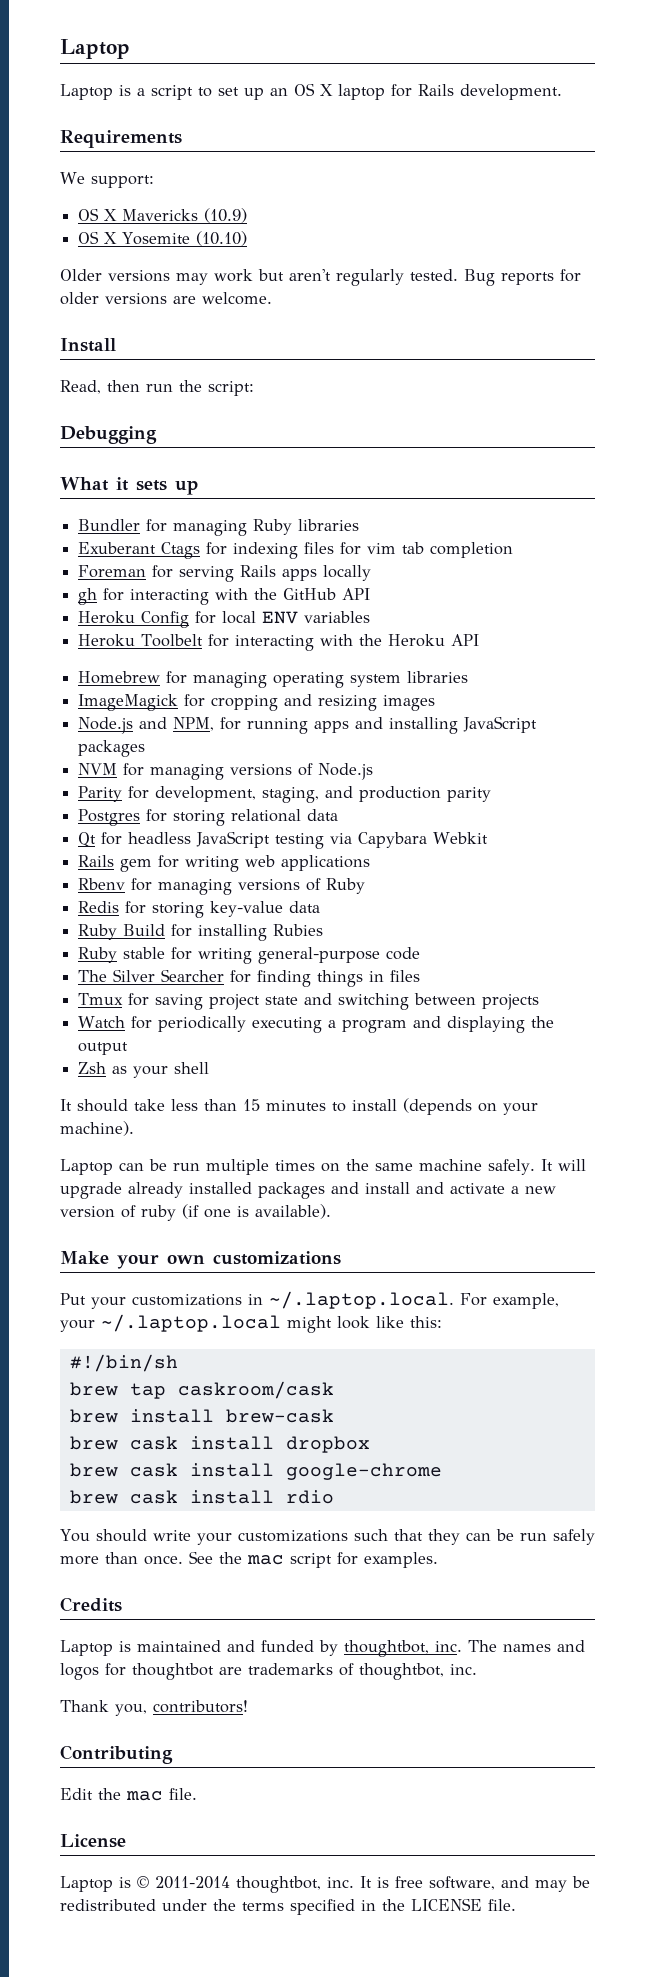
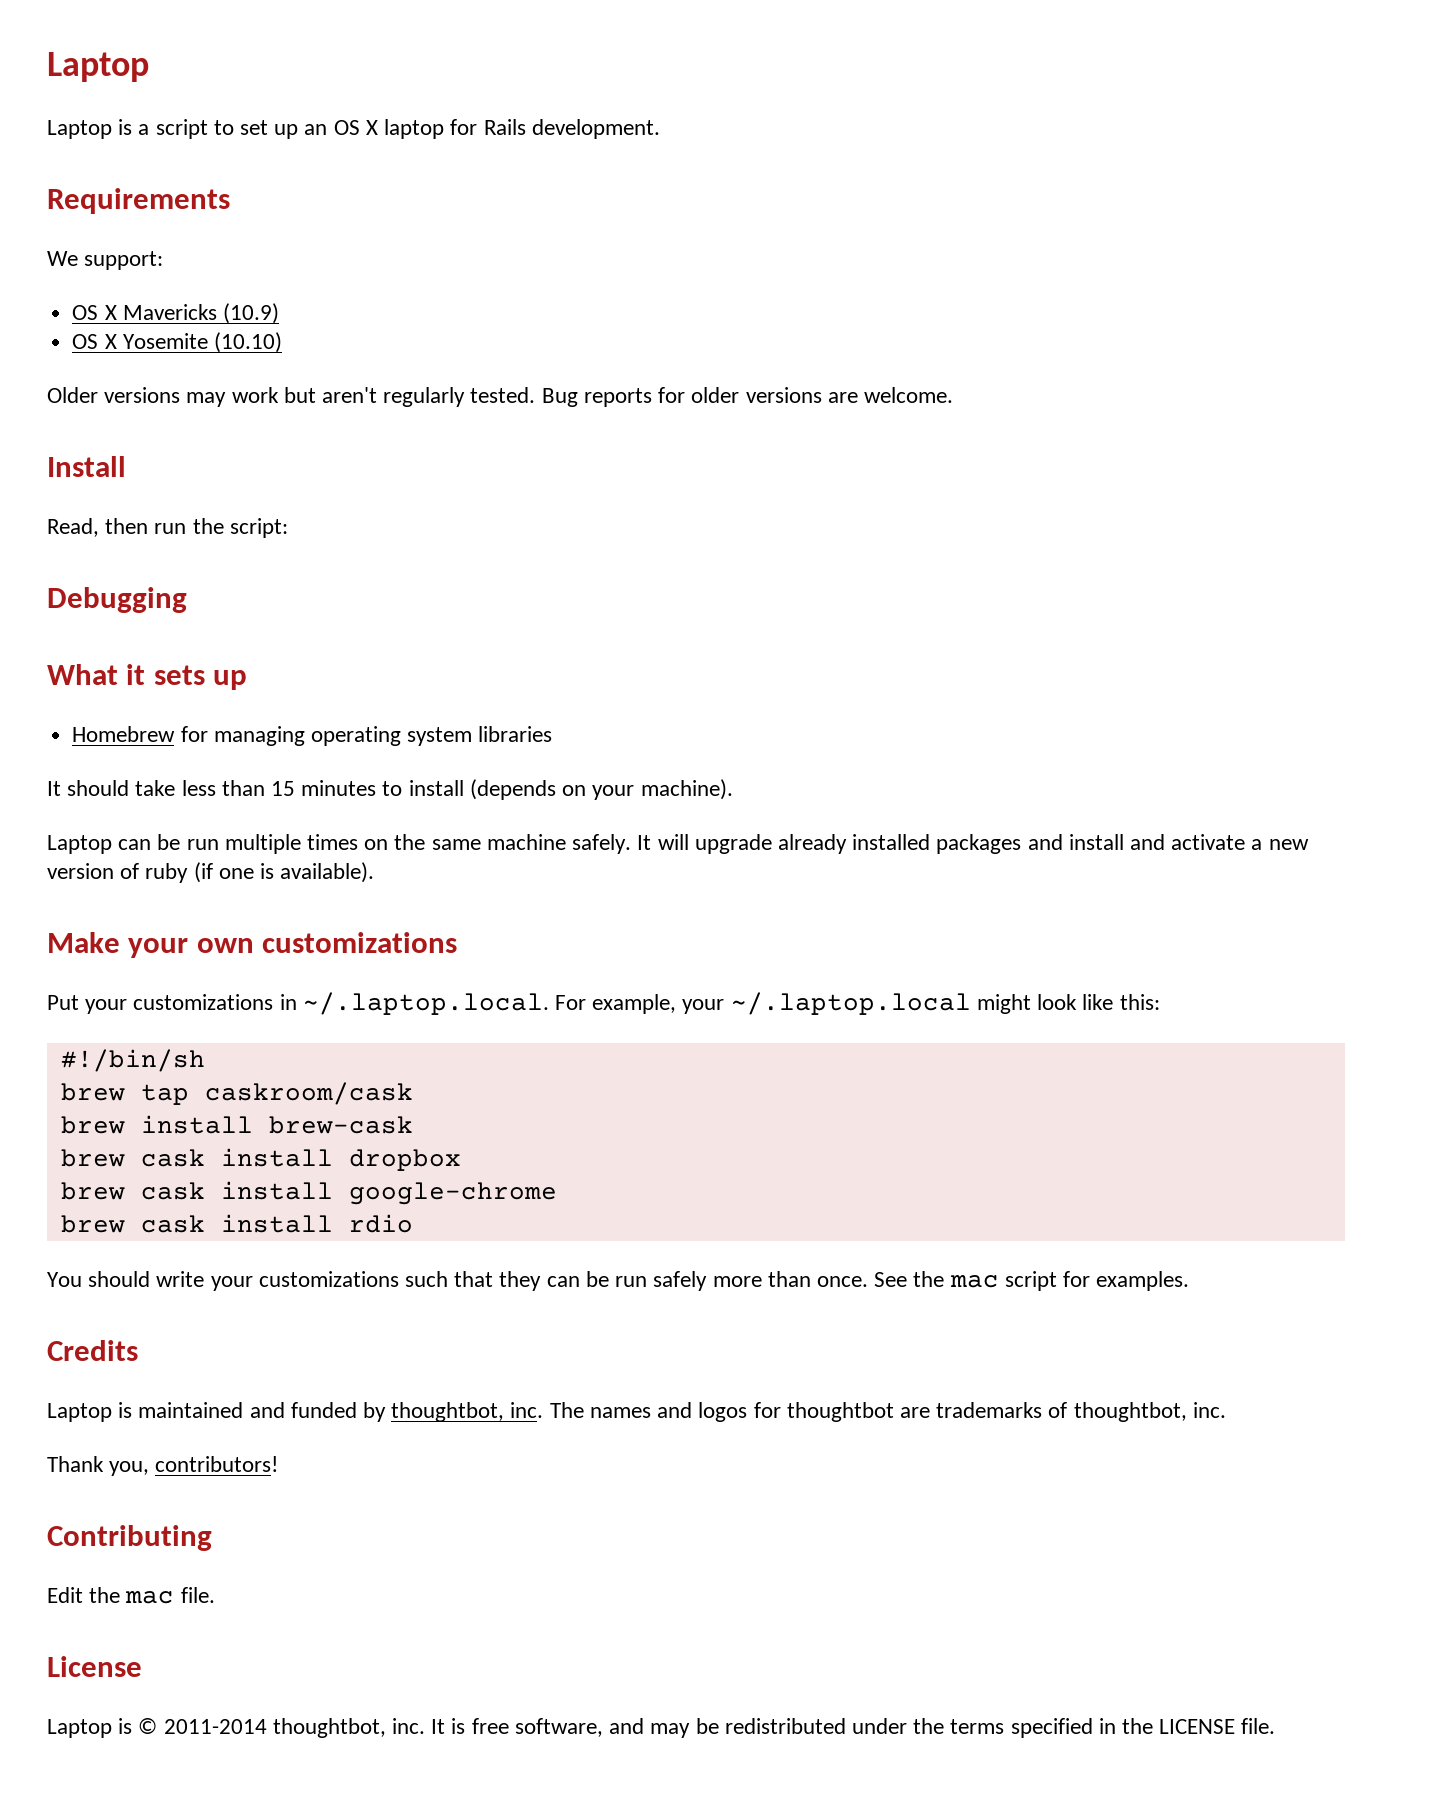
[78,519,360,536] [78,542,514,559] [78,565,372,582] [78,588,371,605] [78,611,371,628] [78,634,480,651] // Bundler for managing Ruby libraries // Exuberant Ctags for indexing files for vim tab completion // Foreman for serving Rails apps locally // gh for interacting with the GitHub API // Heroku Config for local ENV variables // Heroku Toolbelt for interacting with the Heroku API -> (248, 680) none
[78,694,436,711] [78,716,538,734] [78,740,146,757] [78,763,374,780] [78,786,492,803] [78,809,339,826] [78,831,489,849] [78,855,371,872] [78,878,366,895] [78,901,321,918] [78,924,324,941] [78,947,421,964] [78,969,421,987] [78,993,540,1010] [78,1016,555,1033] [78,1042,129,1055] [78,1062,210,1078] // ImageMagick for cropping and resizing images // Node.js and NPM, for running apps and installing JavaScript packages // NVM for managing versions of Node.js // Parity for development, staging, and production parity // Postgres for storing relational data // Qt for headless JavaScript testing via Capybara Webkit // Rails gem for writing web applications // Rbenv for managing versions of Ruby // Redis for storing key-value data // Ruby Build for installing Rubies // Ruby stable for writing general-purpose code // The Silver Searcher for finding things in files // Tmux for saving project state and switching between projects // Watch for periodically executing a program and displaying the output // Zsh as your shell -> (553, 734) none

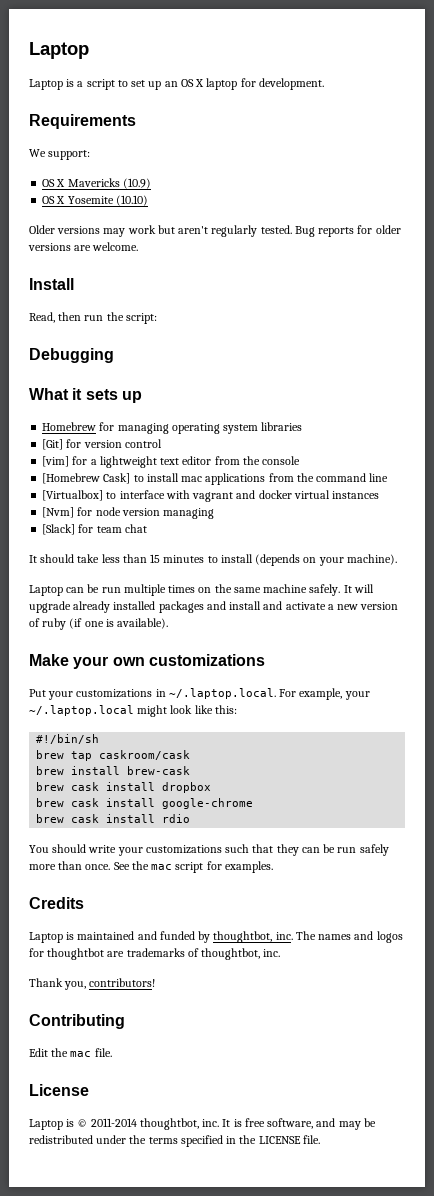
[483,119,526,135] Rails -> (256, 82) none
(553, 734) none -> [42,439,162,450] [42,456,301,468] [42,473,389,485] [42,490,380,502] [42,507,215,519] [42,524,147,535] // [Git] for version control // [vim] for a lightweight text editor from the console // [Homebrew Cask] to install mac applications from the command line // [Virtualbox] to interface with vagrant and docker virtual instances // [Nvm] for node version managing // [Slack] for team chat

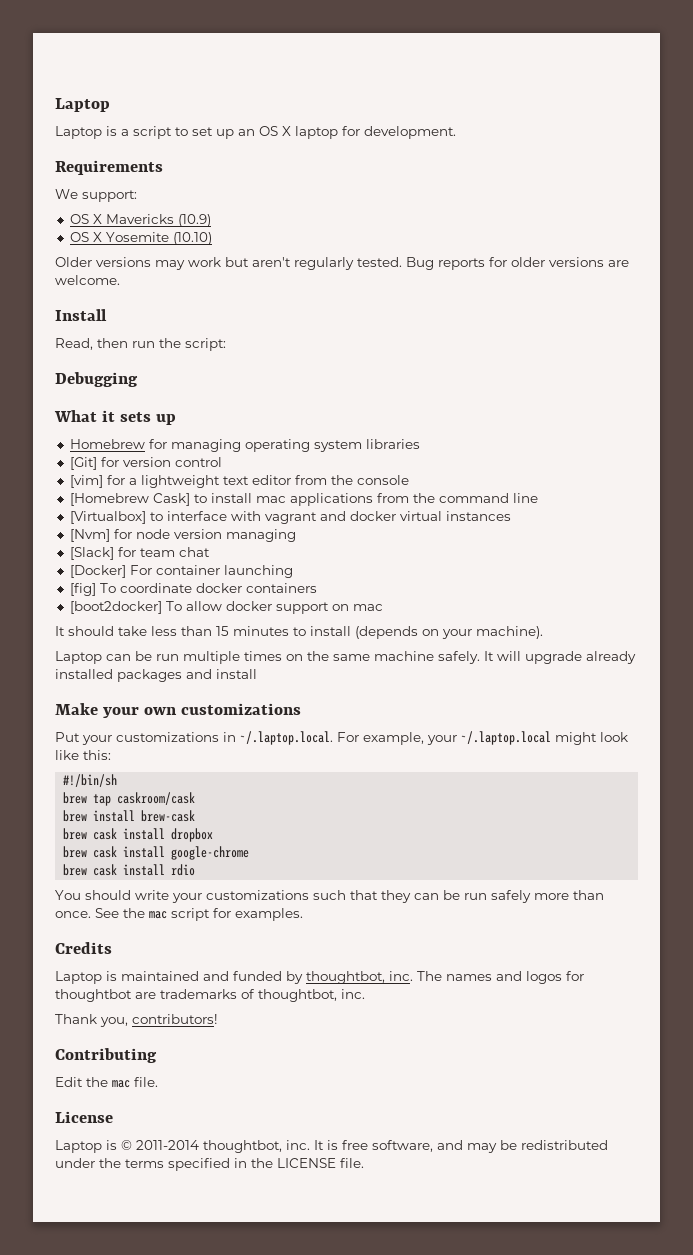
(147, 528) none -> [69,565,293,578] [69,583,317,596] [69,601,383,614] // [Docker] For container launching // [fig] To coordinate docker containers // [boot2docker] To allow docker support on mac
[263,601,399,610] [29,618,169,630] and activate a new version of ruby (if one is available). -> (257, 674) none

